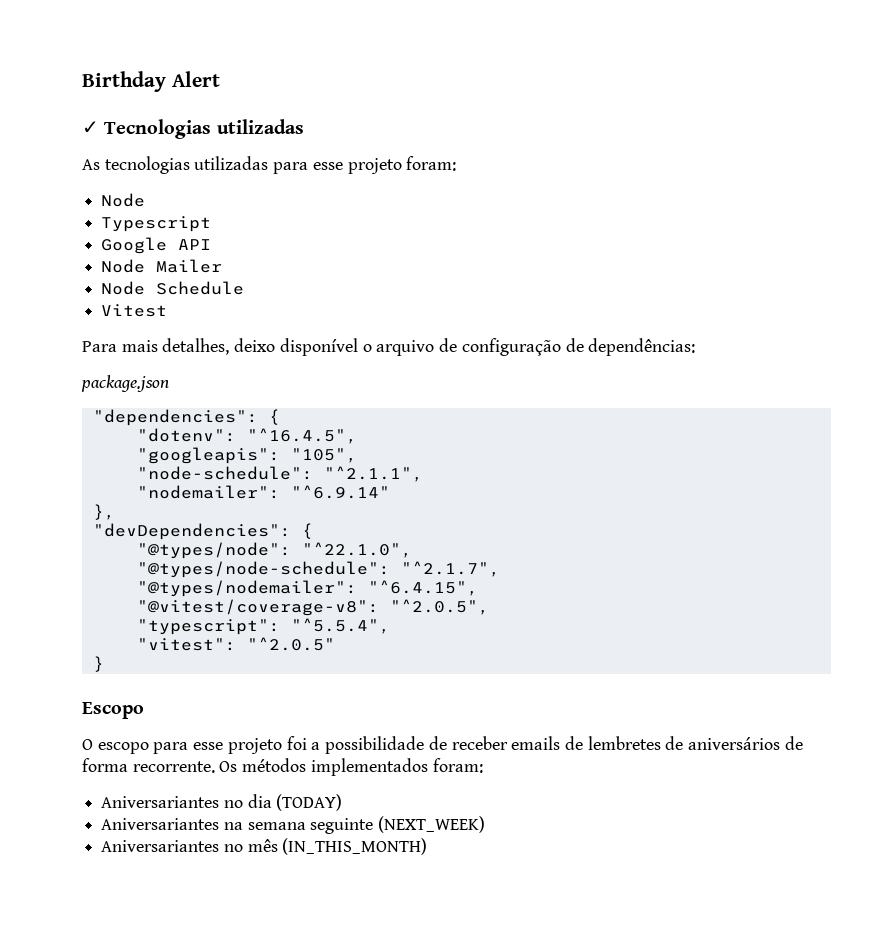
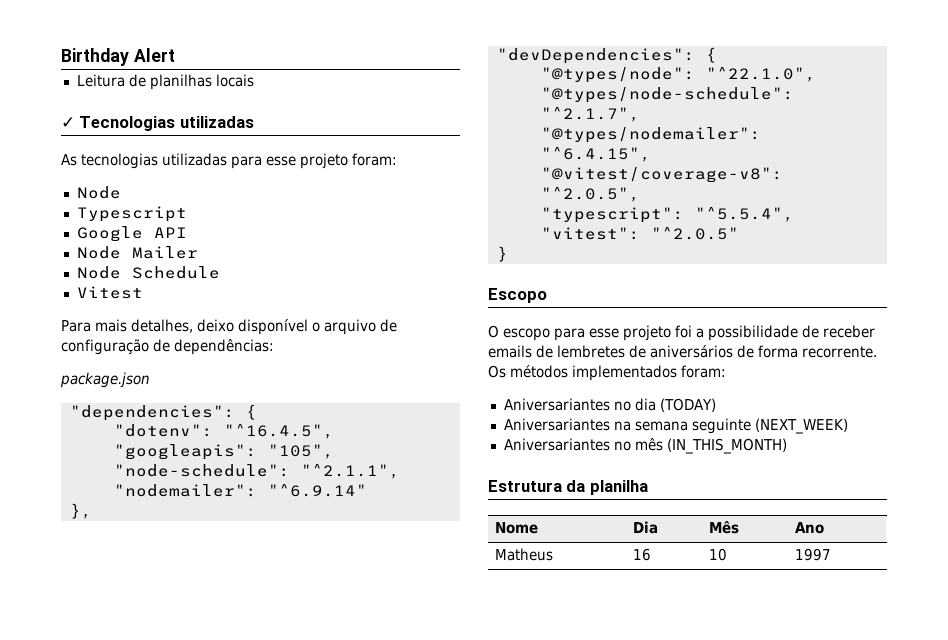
(220, 79) none -> [76,74,254,90] // Leitura de planilhas locais
(428, 846) none -> [488,480,648,495] [495,522,539,534] [633,521,659,534] [709,521,740,534] [795,522,825,534] [495,548,554,561] [633,548,652,561] [709,548,728,561] [795,548,832,561] // Estrutura da planilha // Nome | Dia | Mês | Ano // Matheus | 16 | 10 | 1997

